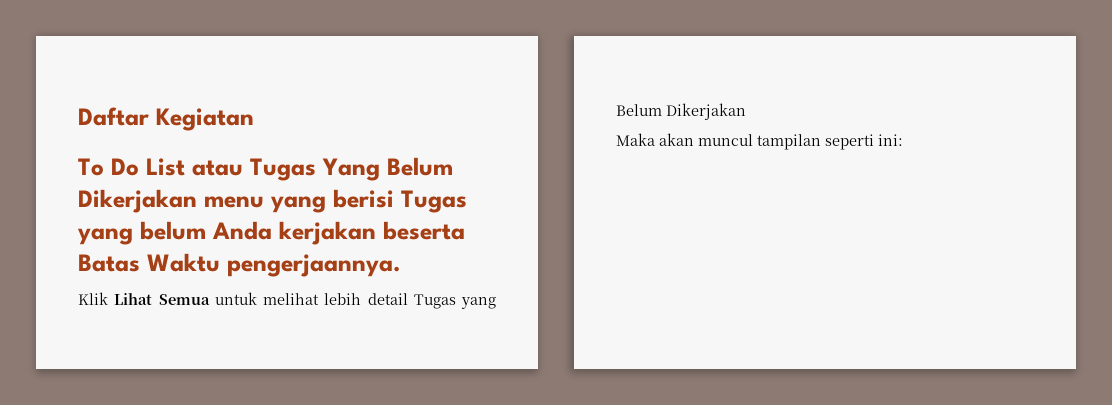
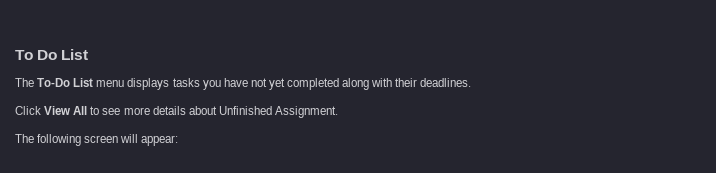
[78,107,254,131] Daftar Kegiatan // -> (15, 55) none
[192,157,453,181] [78,189,467,213] [77,221,465,245] [78,253,401,277] [78,292,496,309] [616,103,746,120] [616,133,903,150] atau Tugas Yang Belum Dikerjakan menu yang berisi Tugas yang belum Anda kerjakan beserta Batas Waktu pengerjaannya. // Klik Lihat Semua untuk melihat lebih detail Tugas yang Belum Dikerjakan // Maka akan muncul tampilan seperti ini: -> [15,78,472,90] [15,106,338,118] [15,134,179,146] // The To-Do List menu displays tasks you have not yet completed along with their deadlines. // Click View All to see more details about Unfinished Assignment. // The following screen will appear:

